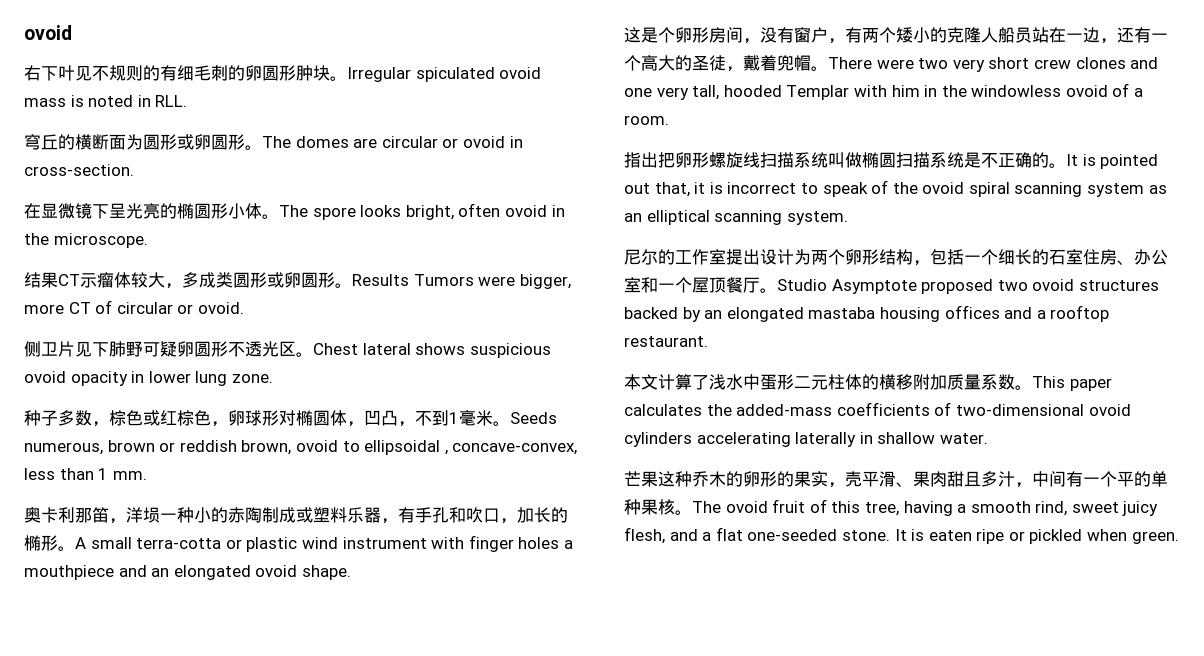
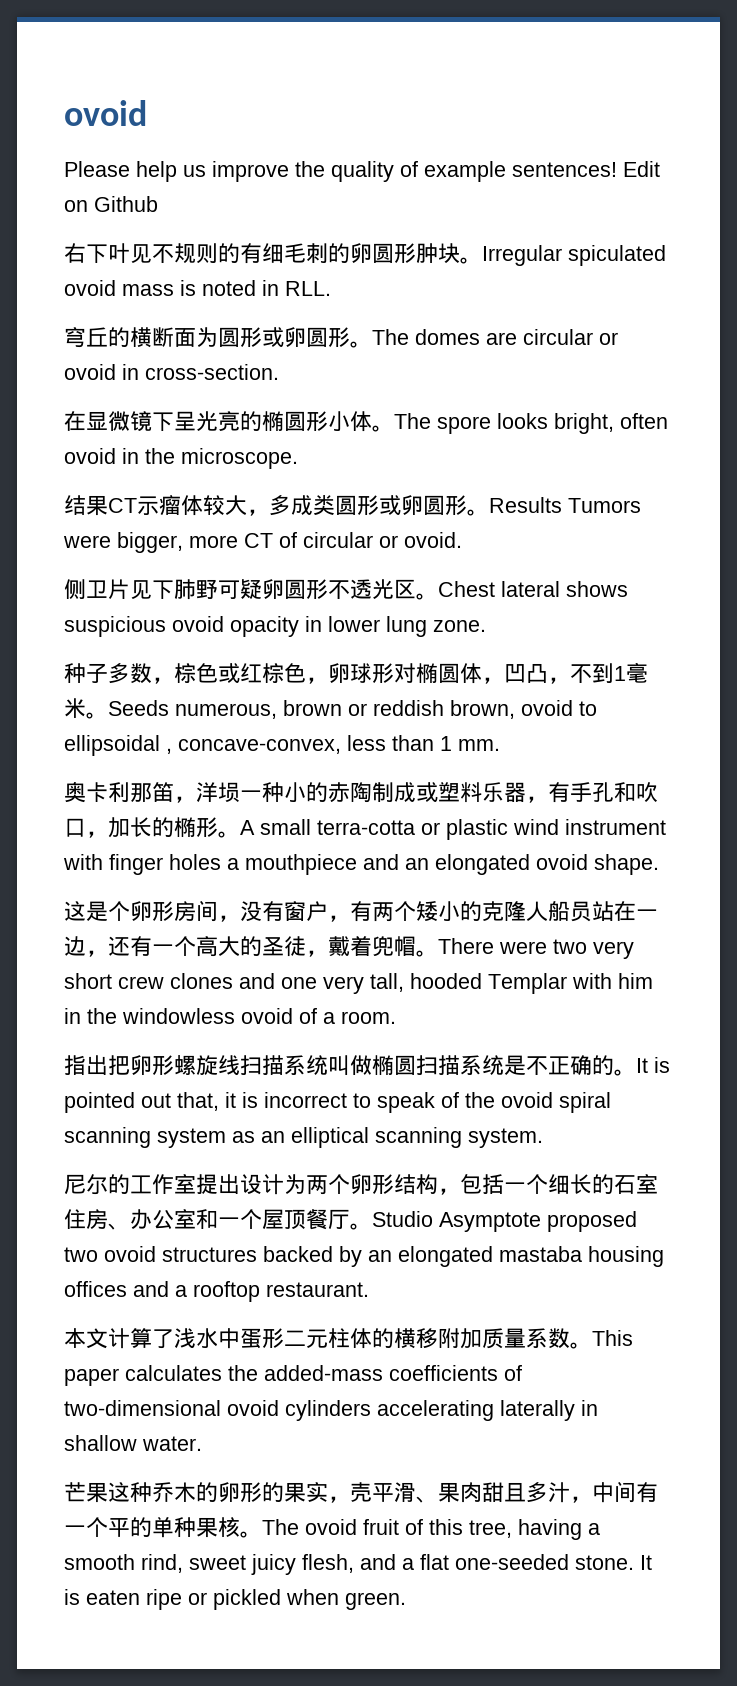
[24,25,72,40] ovoid -> [64,100,147,126] [64,161,660,182] [64,196,158,212] ovoid // Please help us improve the quality of example sentences! Edit on Github

